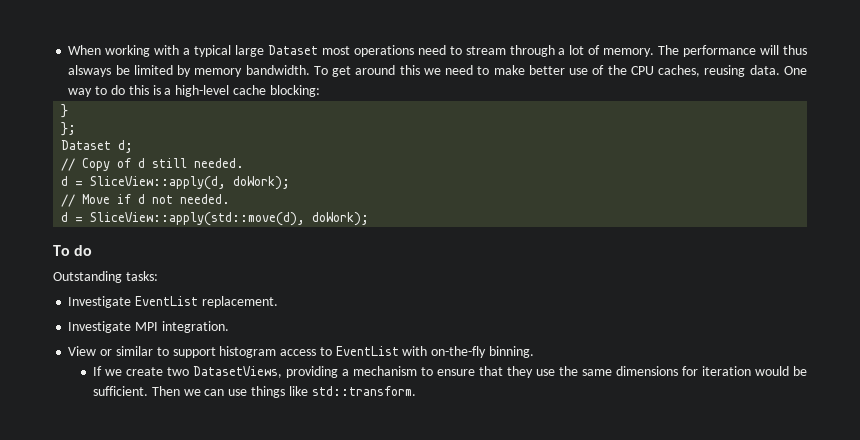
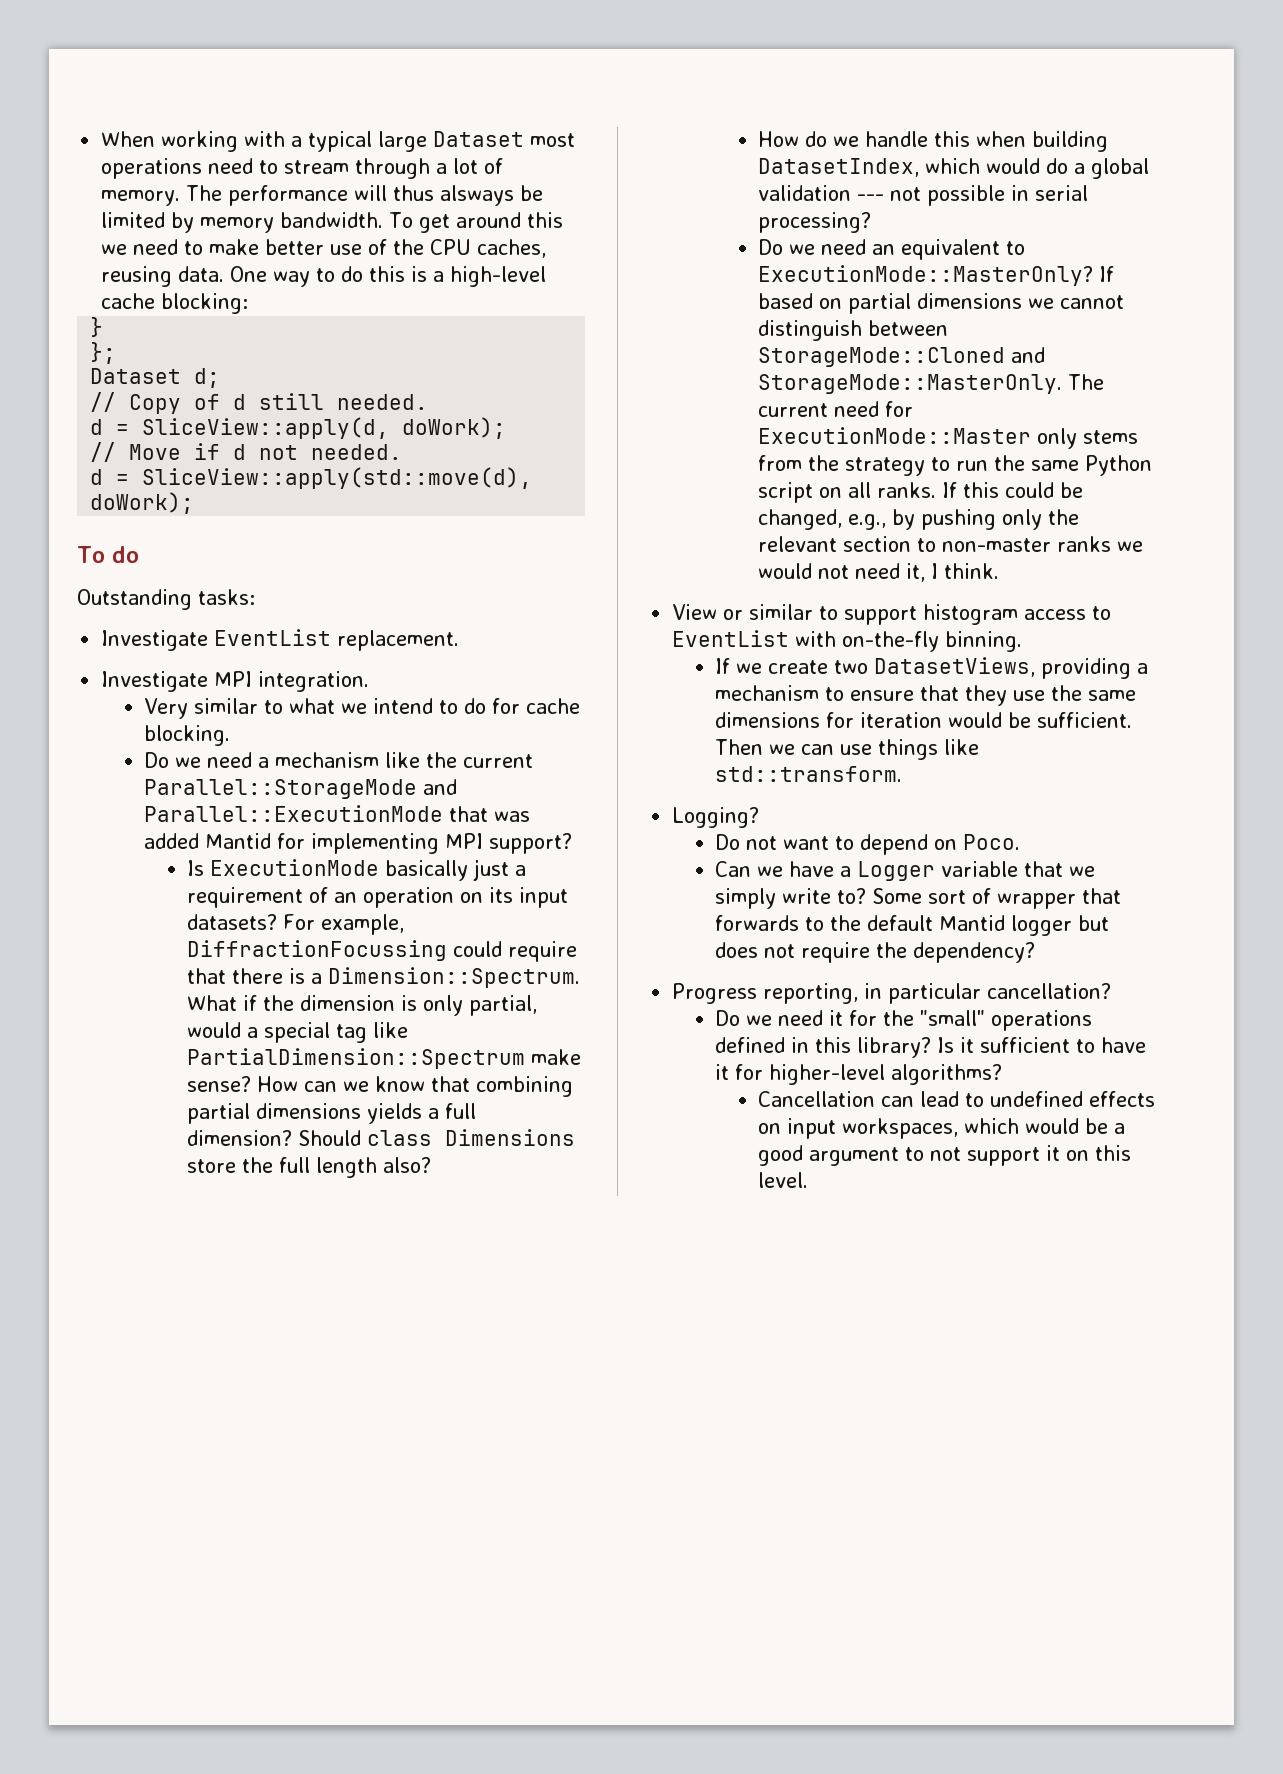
(229, 327) none -> [144,698,581,719] [144,725,231,746] [144,752,534,768] [144,779,458,799] [144,805,531,822] [144,833,573,854] [187,859,527,881] [187,887,569,908] [187,914,405,935] [187,940,578,962] [187,967,581,988] [187,995,538,1016] [187,1022,409,1043] [187,1048,582,1069] [187,1076,574,1097] [187,1103,477,1124] [187,1129,576,1146] [187,1157,432,1178] [758,131,1109,152] [758,158,1150,179] [758,185,1089,206] [758,212,872,233] [758,239,1026,260] [758,265,1115,286] [758,293,1125,314] [758,320,949,341] [758,347,1046,367] [758,374,1105,394] [758,401,914,417] [758,427,1139,449] [758,455,1153,476] [758,482,1084,503] [758,509,1080,530] [758,536,1144,552] [758,563,1000,582] // Very similar to what we intend to do for cache blocking. // Do we need a mechanism like the current Parallel::StorageMode and Parallel::ExecutionMode that was added Mantid for implementing MPI support? // Is ExecutionMode basically just a requirement of an operation on its input datasets? For example, DiffractionFocussing could require that there is a Dimension::Spectrum. What if the dimension is only partial, would a special tag like PartialDimension::Spectrum make sense? How can we know that combining partial dimensions yields a full dimension? Should class Dimensions store the full length also? // How do we handle this when building DatasetIndex, which would do a global validation --- not possible in serial processing? // Do we need an equivalent to ExecutionMode::MasterOnly? If based on partial dimensions we cannot distinguish between StorageMode::Cloned and StorageMode::MasterOnly. The current need for ExecutionMode::Master only stems from the strategy to run the same Python script on all ranks. If this could be changed, e.g., by pushing only the relevant section to non-master ranks we would not need it, I think.
(416, 391) none -> [672,807,760,828] [715,834,1021,855] [715,861,1096,881] [715,888,1122,909] [715,915,1110,936] [715,942,1036,963] [672,983,1112,1004] [715,1010,1093,1031] [715,1037,1147,1058] [715,1064,1003,1085] [758,1091,1156,1107] [758,1118,1126,1139] [758,1145,1132,1166] [758,1172,809,1188] // Logging? // Do not want to depend on Poco. // Can we have a Logger variable that we simply write to? Some sort of wrapper that forwards to the default Mantid logger but does not require the dependency? // Progress reporting, in particular cancellation? // Do we need it for the "small" operations defined in this library? Is it sufficient to have it for higher-level algorithms? // Cancellation can lead to undefined effects on input workspaces, which would be a good argument to not support it on this level.

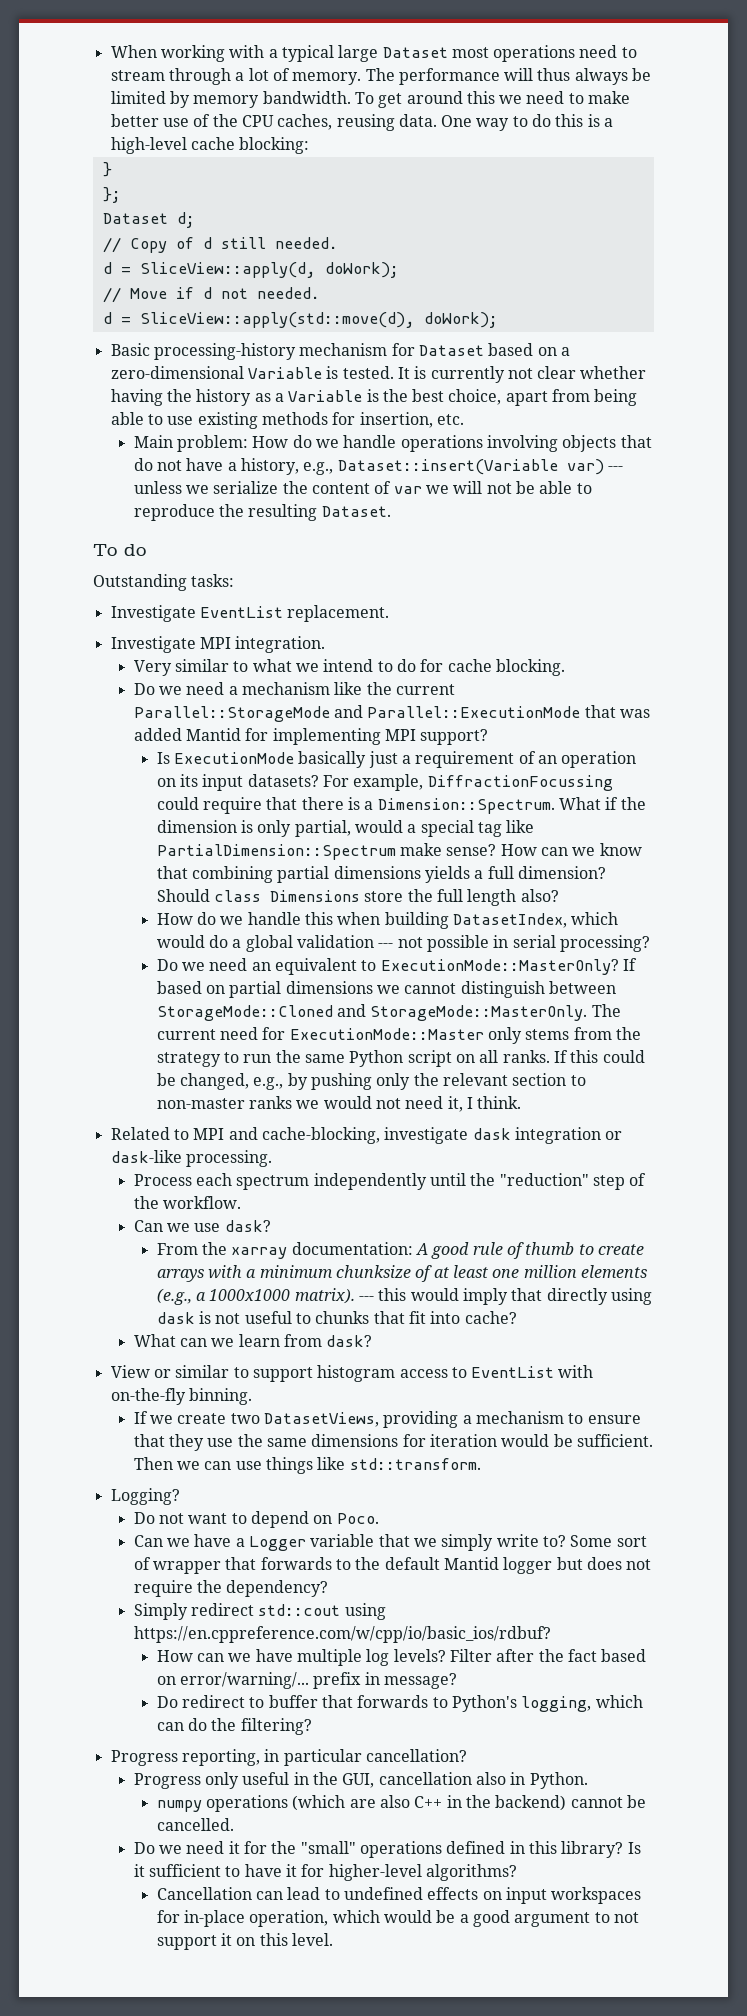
[440,185,515,206] alsways -> [574,68,628,85] always
(195, 503) none -> [110,343,570,360] [110,366,647,383] [110,389,638,406] [110,412,464,429] [133,435,652,452] [133,458,623,475] [133,481,592,494] [133,504,391,521] // Basic processing-history mechanism for Dataset based on a zero-dimensional Variable is tested. It is currently not clear whether having the history as a Variable is the best choice, apart from being able to use existing methods for insertion, etc. // Main problem: How do we handle operations involving objects that do not have a history, e.g., Dataset::insert(Variable var) --- unless we serialize the content of var we will not be able to reproduce the resulting Dataset.
(1000, 571) none -> [110,1127,623,1144] [110,1150,272,1167] [133,1173,647,1190] [133,1196,242,1209] [133,1220,271,1232] [156,1242,645,1259] [156,1265,648,1282] [156,1288,653,1305] [156,1311,517,1324] [133,1334,373,1347] // Related to MPI and cache-blocking, investigate dask integration or dask-like processing. // Process each spectrum independently until the "reduction" step of the workflow. // Can we use dask? // From the xarray documentation: A good rule of thumb to create arrays with a minimum chunksize of at least one million elements (e.g., a 1000x1000 matrix). --- this would imply that directly using dask is not useful to chunks that fit into cache? // What can we learn from dask?
(1036, 952) none -> [133,1603,386,1620] [133,1626,551,1643] [156,1649,647,1666] [156,1672,458,1689] [156,1695,643,1712] [156,1718,312,1735] // Simply redirect std::cout using https://en.cppreference.com/w/cpp/io/basic_ios/rdbuf? // How can we have multiple log levels? Filter after the fact based on error/warning/... prefix in message? // Do redirect to buffer that forwards to Python's logging, which can do the filtering?
(1112, 991) none -> [133,1772,588,1789] [156,1795,647,1812] [156,1818,234,1831] // Progress only useful in the GUI, cancellation also in Python. // numpy operations (which are also C++ in the backend) cannot be cancelled.
[842,1118,959,1139] workspaces, -> [551,1887,642,1904] [156,1910,329,1927] workspaces for in-place operation,

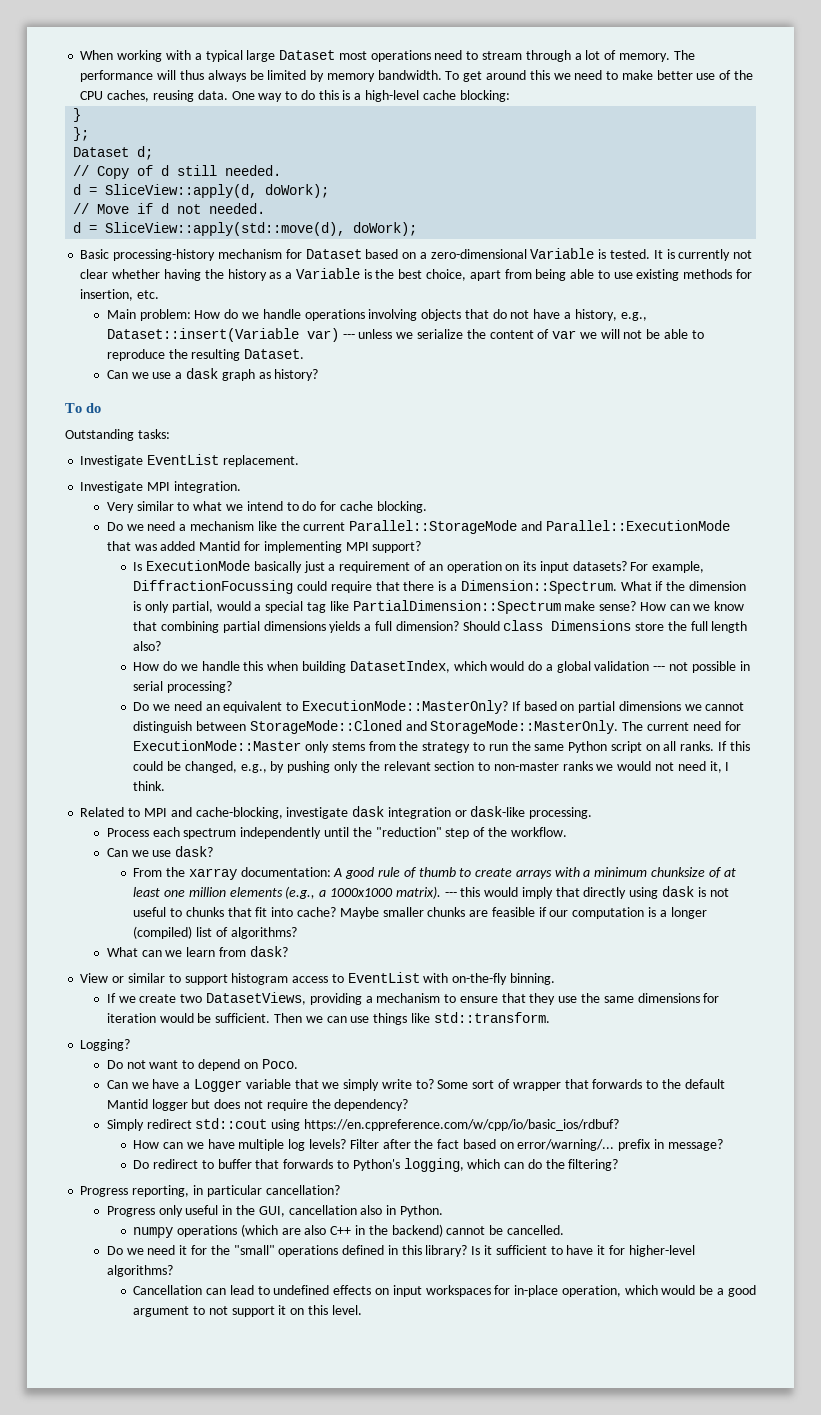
(391, 511) none -> [106,368,319,381] // Can we use a dask graph as history?
(517, 1317) none -> [339,907,707,919] [133,926,297,939] Maybe smaller chunks are feasible if our computation is a longer (compiled) list of algorithms?

